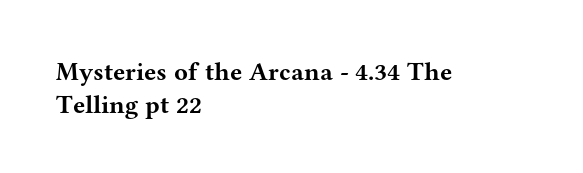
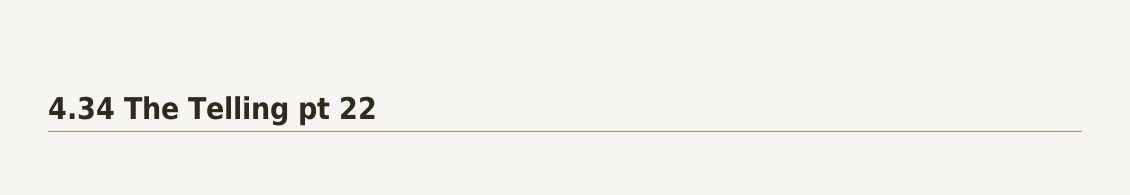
[56,62,349,86] Mysteries of the Arcana - -> (48, 108) none

